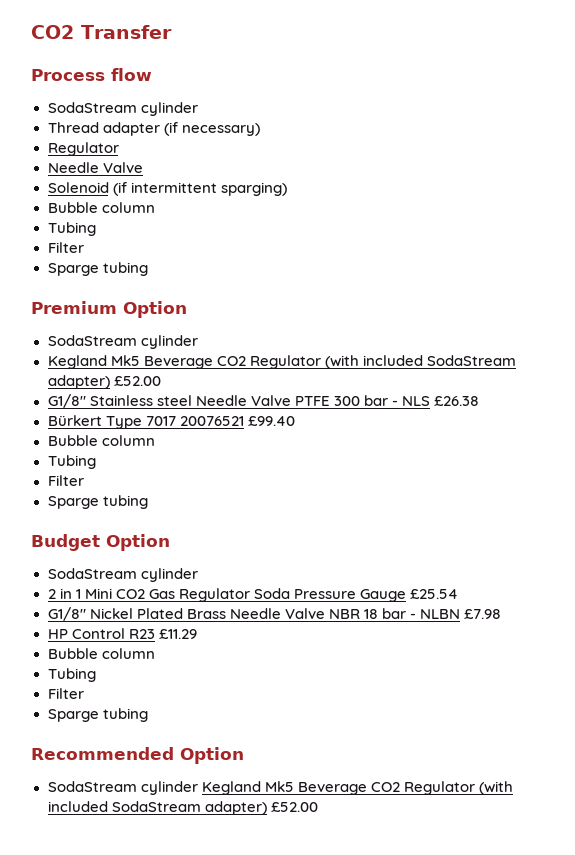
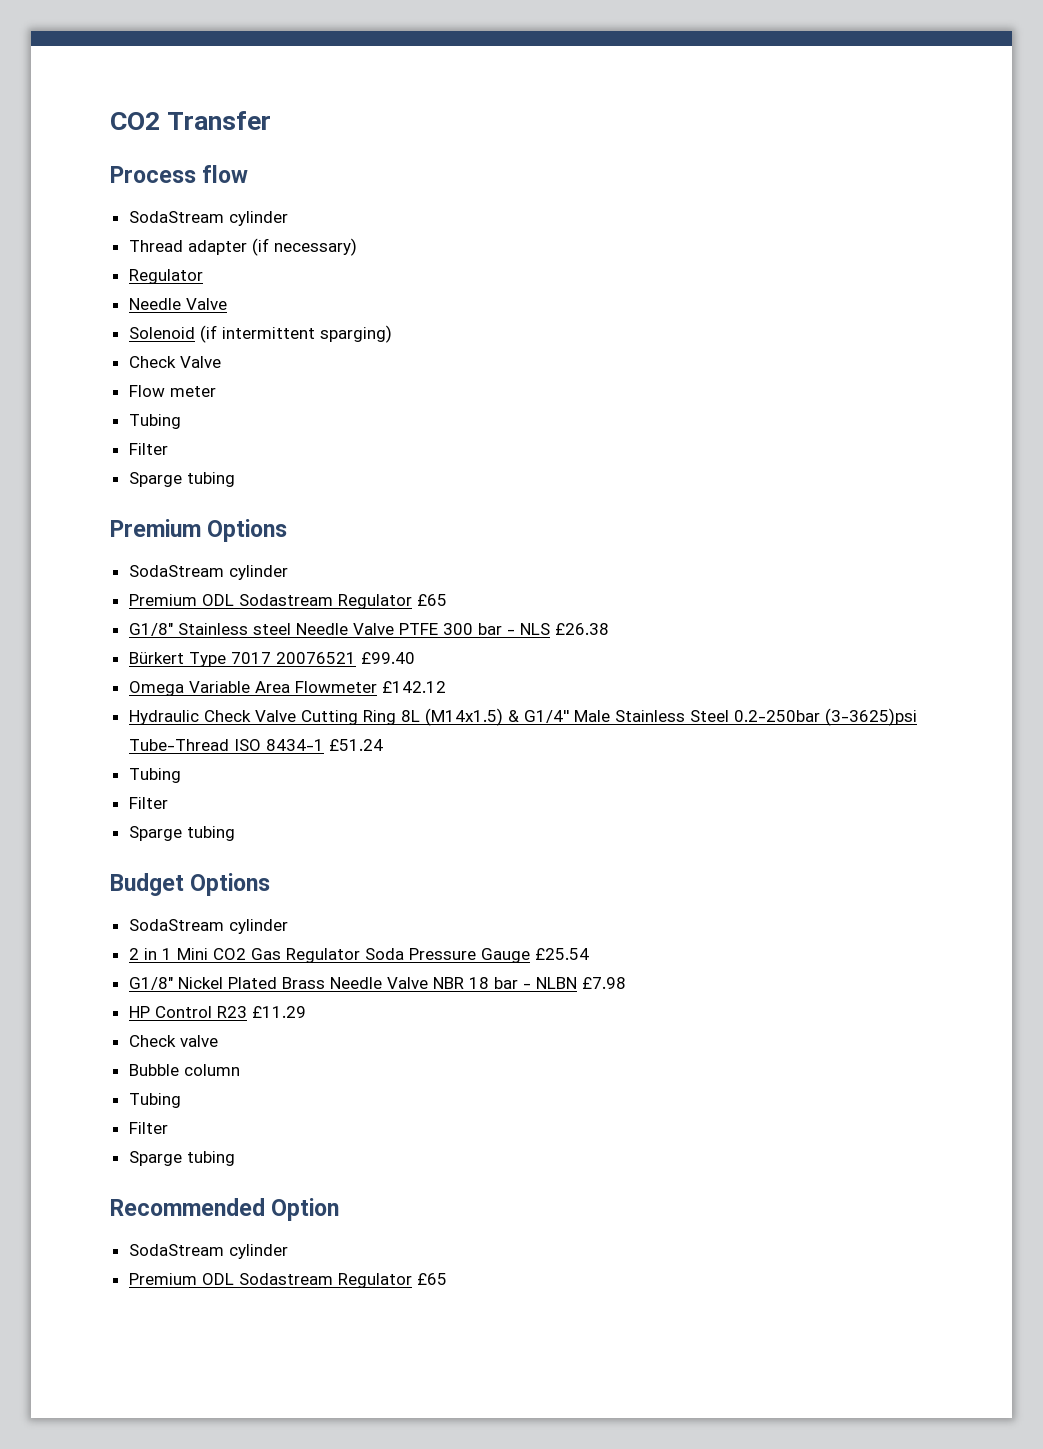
[47,202,155,213] Bubble column -> [128,356,221,368] [128,385,216,397] Check Valve // Flow meter
[123,301,187,318] [47,335,198,349] [47,355,516,369] [47,375,161,389] Option // SodaStream cylinder // Kegland Mk5 Beverage CO2 Regulator (with included SodaStream adapter) £52.00 -> [207,519,288,542] [128,565,288,580] [128,594,447,609] Options // SodaStream cylinder // Premium ODL Sodastream Regulator £65
[47,435,155,446] Bubble column -> [128,681,446,696] [128,708,917,726] [128,739,383,751] Omega Variable Area Flowmeter £142.12 // Hydraulic Check Valve Cutting Ring 8L (M14x1.5) & G1/4'' Male Stainless Steel 0.2-250bar (3-3625)psi Tube-Thread ISO 8434-1 £51.24
[106,534,170,551] Option -> [190,873,271,896] Options
(197, 634) none -> [128,1035,218,1047] // Check valve
[201,781,513,795] [47,801,318,815] Kegland Mk5 Beverage CO2 Regulator (with included SodaStream adapter) £52.00 -> [128,1273,447,1288] // Premium ODL Sodastream Regulator £65

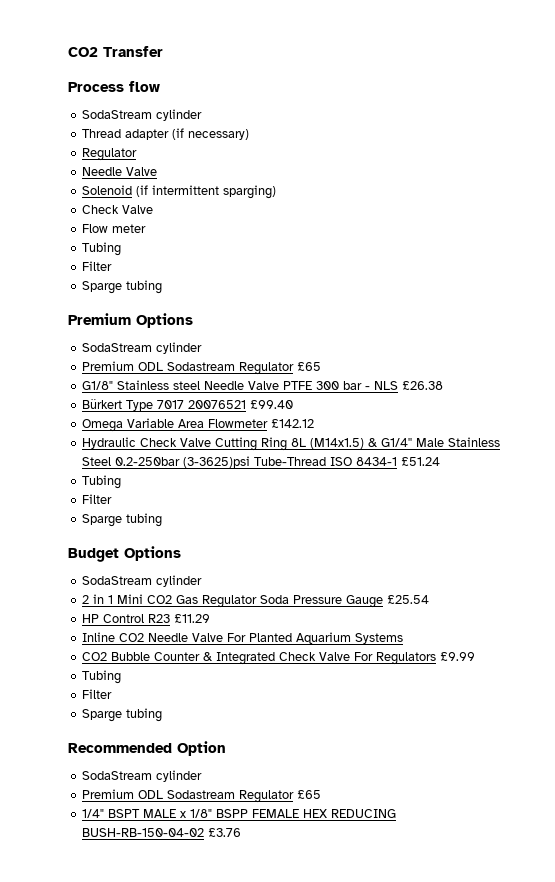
[128,977,626,990] [128,1006,306,1018] [128,1035,218,1047] [128,1064,240,1076] G1/8" Nickel Plated Brass Needle Valve NBR 18 bar - NLBN £7.98 // HP Control R23 £11.29 // Check valve // Bubble column -> [82,614,211,623] [82,632,404,644] [82,652,476,665] HP Control R23 £11.29 // Inline CO2 Needle Valve For Planted Aquarium Systems // CO2 Bubble Counter & Integrated Check Valve For Regulators £9.99
(447, 1279) none -> [82,809,397,818] [82,828,242,837] // 1/4" BSPT MALE x 1/8" BSPP FEMALE HEX REDUCING BUSH-RB-150-04-02 £3.76

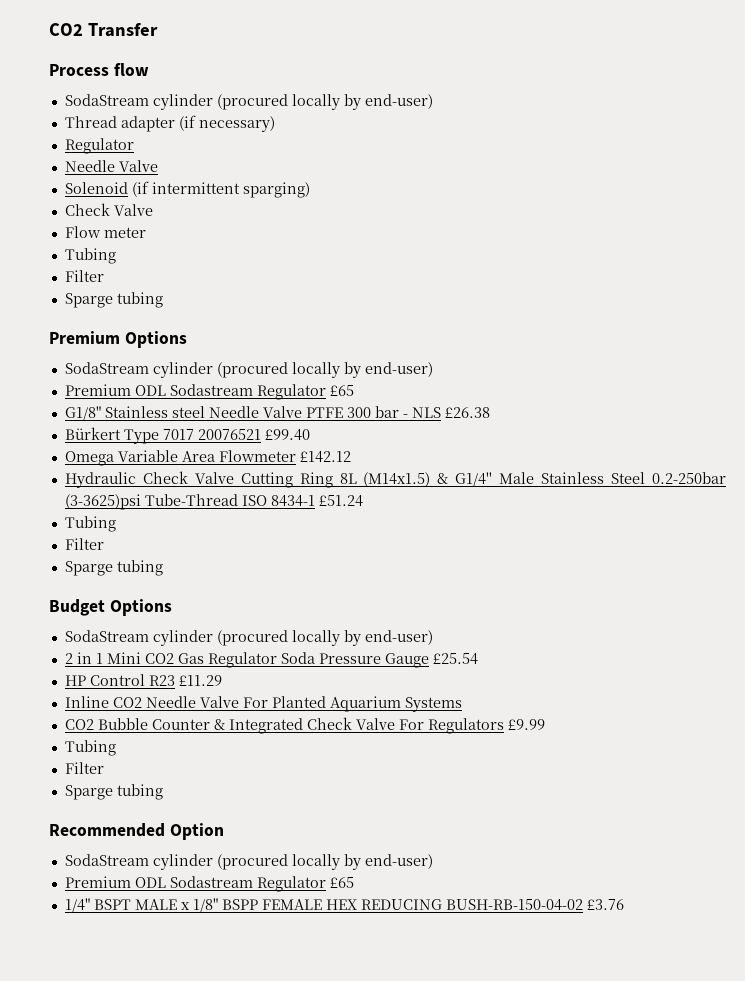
(203, 115) none -> [216,94,433,110] (procured locally by end-user)
(203, 348) none -> [216,362,433,378] (procured locally by end-user)
(203, 581) none -> [216,630,433,646] (procured locally by end-user)
(203, 776) none -> [216,854,433,870] (procured locally by end-user)

